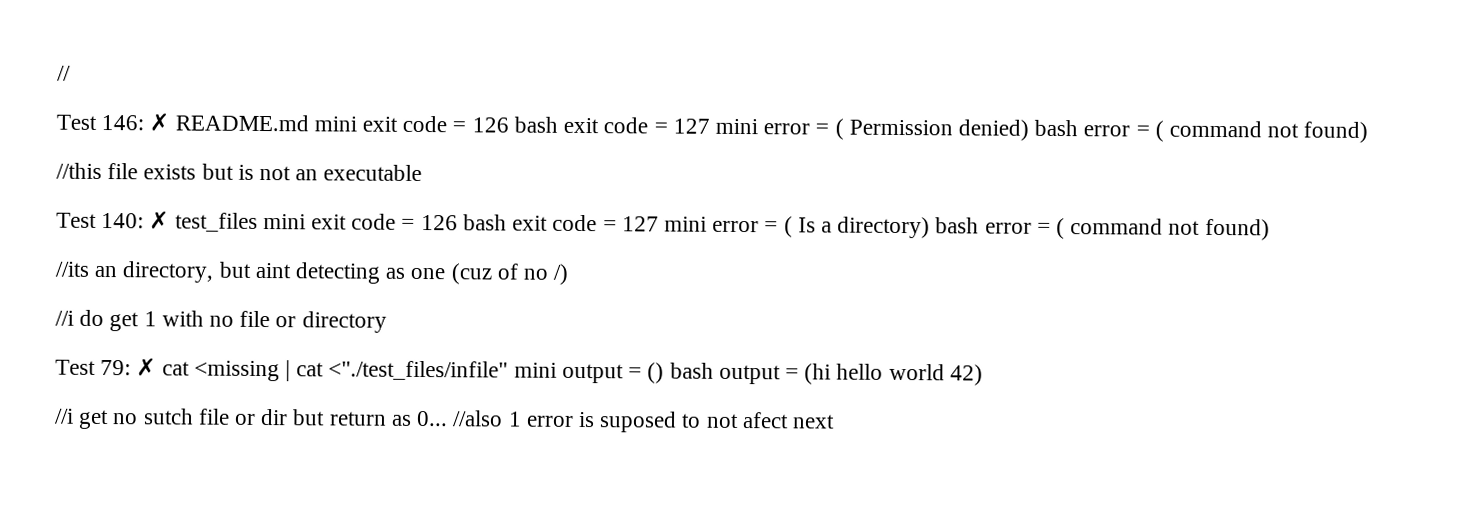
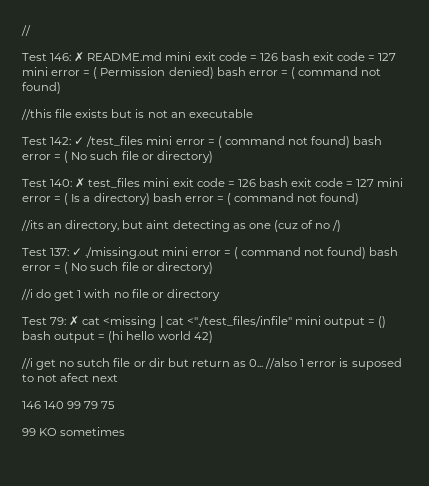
(423, 173) none -> [22,136,383,148] [22,151,213,163] // Test 142: ✓ /test_files mini error = ( command not found) bash error = ( No such file or directory)
(569, 274) none -> [22,247,399,259] [22,262,213,274] // Test 137: ✓ ./missing.out mini error = ( command not found) bash error = ( No such file or directory)
(835, 421) none -> [22,401,116,409] [22,427,126,436] // 146 140 99 79 75 // 99 KO sometimes

